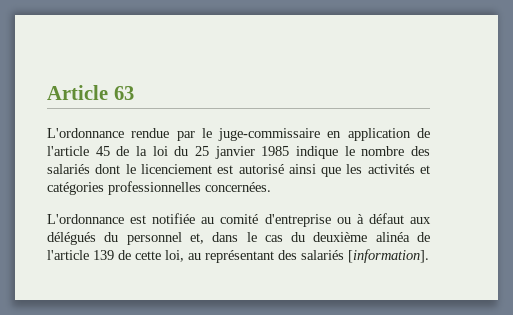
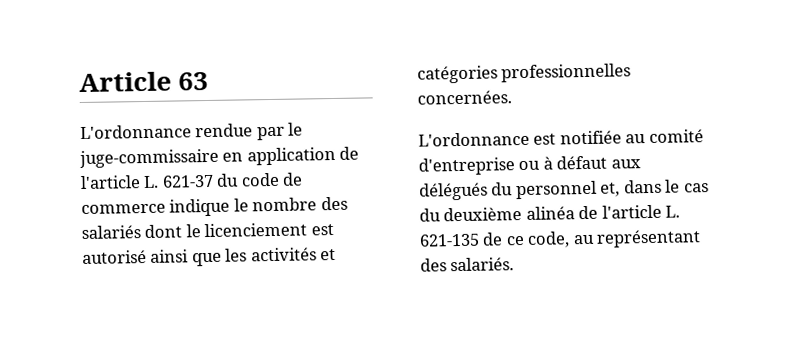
[95,146,290,159] 45 de la loi du 25 janvier 1985 -> [143,172,304,189] [81,203,166,215] L. 621-37 du code de commerce
[93,250,184,262] 139 de cette loi, -> [665,205,681,218] [419,231,571,248] L. 621-135 de ce code,
[301,249,429,263] salariés [information]. -> [450,257,515,272] salariés.

